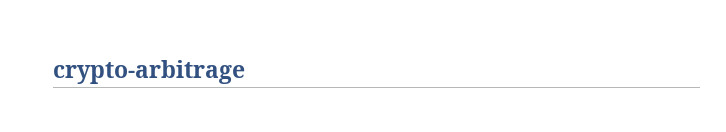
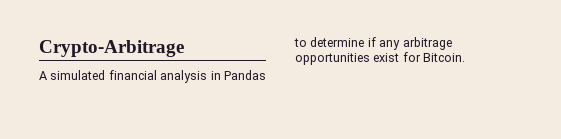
[53,60,245,84] crypto-arbitrage -> [39,40,184,57] [39,70,266,83] [294,37,452,50] [295,52,466,65] Crypto-Arbitrage // A simulated financial analysis in Pandas to determine if any arbitrage opportunities exist for Bitcoin.

